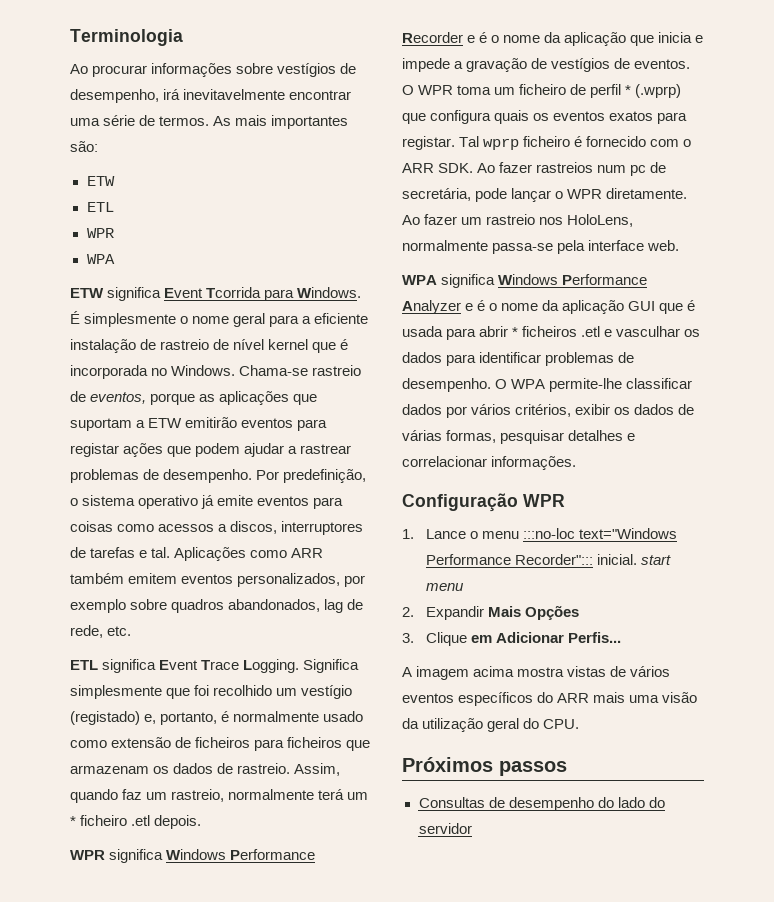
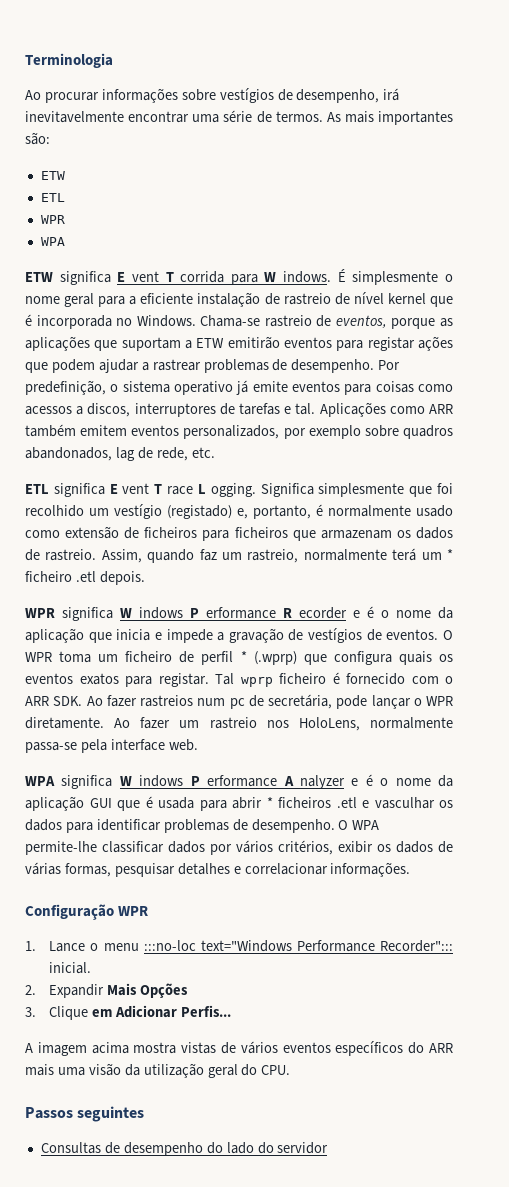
[164,287,362,301] Event Tcorrida para Windows. -> [117,271,332,285] E vent T corrida para W indows.
[159,659,300,673] Event Trace Logging. -> [109,483,256,497] E vent T race L ogging.
[166,849,316,860] [402,32,463,43] Windows Performance Recorder -> [120,607,347,619] W indows P erformance R ecorder
[498,274,648,285] [402,300,461,314] Windows Performance Analyzer -> [119,775,345,789] W indows P erformance A nalyzer
[640,555,671,565] [425,583,464,591] start menu -> (92, 968) none
[402,757,567,776] Próximos passos -> [25,1106,145,1122] Passos seguintes

